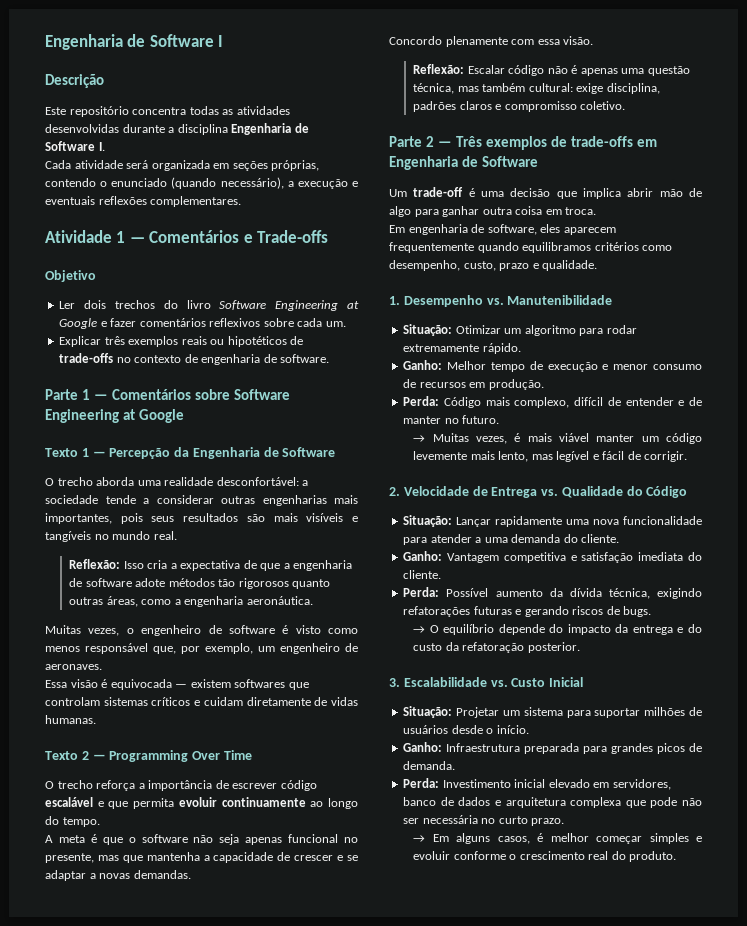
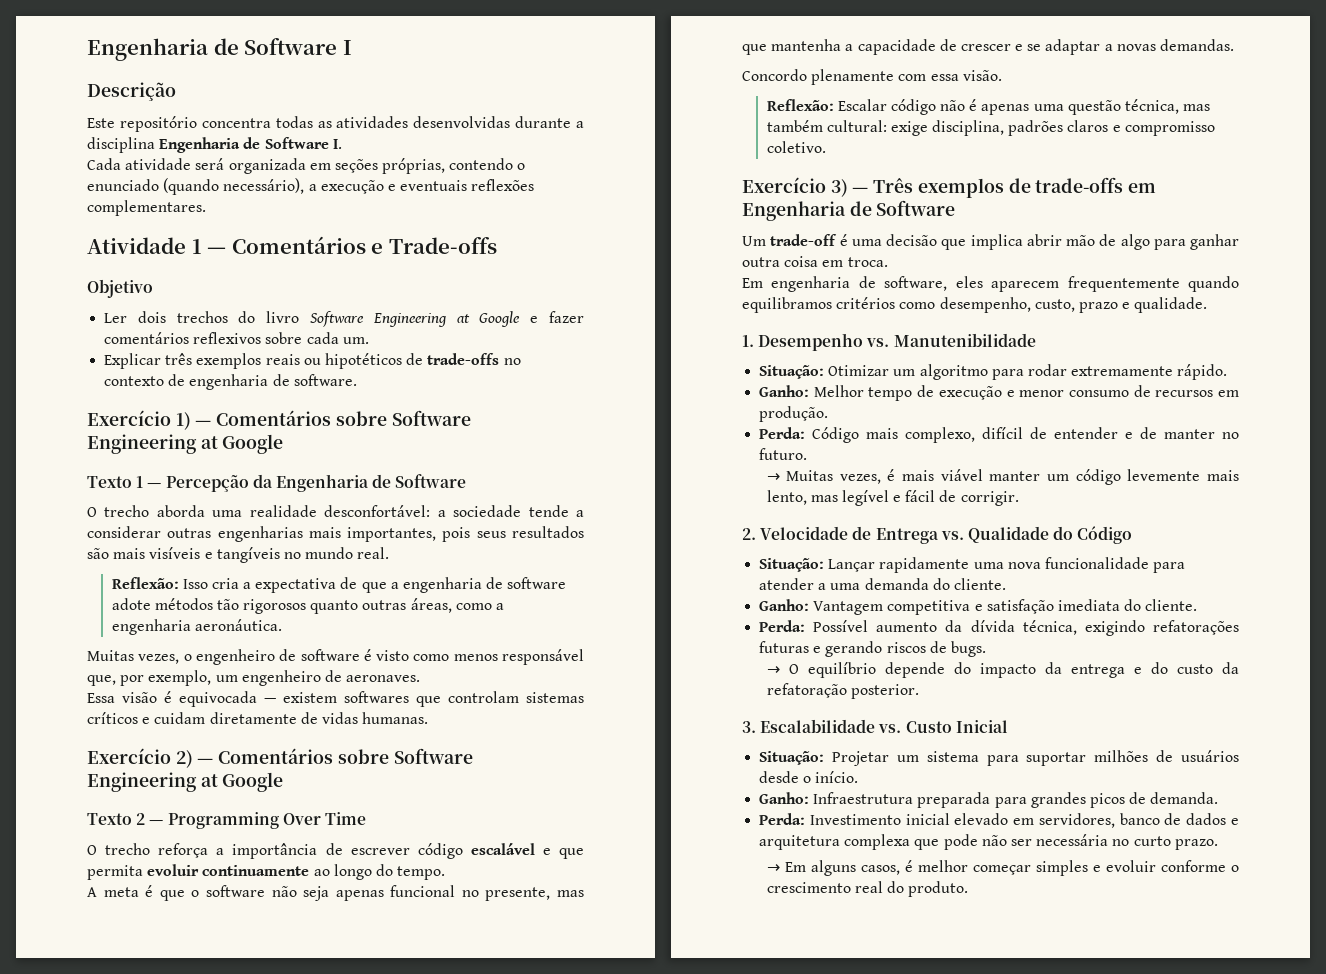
[45,389,91,400] Parte 1 -> [87,410,191,430] Exercício 1)
(96, 719) none -> [87,748,473,768] [87,772,284,792] // Exercício 2) — Comentários sobre Software Engineering at Google
[389,136,435,147] Parte 2 -> [742,177,848,197] Exercício 3)

